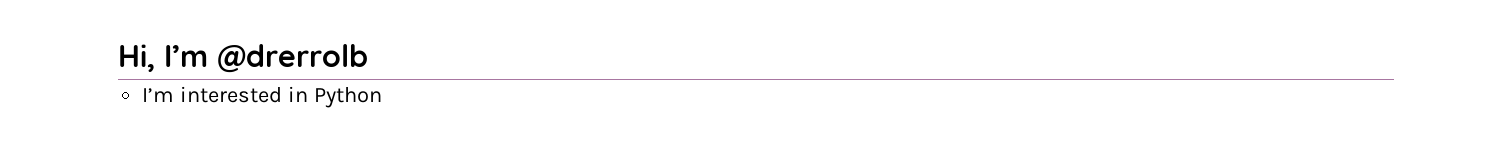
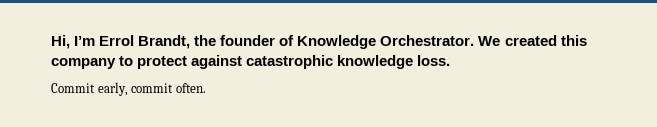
[217,44,368,73] [142,86,383,108] @drerrolb // I’m interested in Python -> [99,35,587,49] [51,55,451,69] [51,82,206,96] Errol Brandt, the founder of Knowledge Orchestrator. We created this company to protect against catastrophic knowledge loss. // Commit early, commit often.

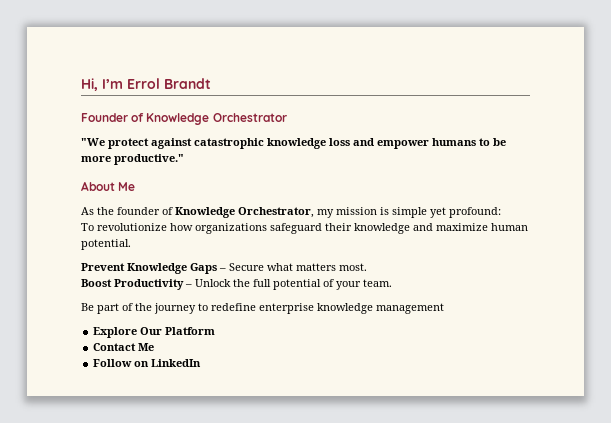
[138,35,587,49] [51,55,451,69] [51,82,206,96] Brandt, the founder of Knowledge Orchestrator. We created this company to protect against catastrophic knowledge loss. // Commit early, commit often. -> [164,78,211,89] [81,113,287,125] [81,138,506,149] [81,154,184,165] [81,181,136,191] [81,207,501,218] [81,223,528,234] [81,239,131,250] [81,263,367,274] [81,279,392,290] [81,303,444,314] [93,327,216,338] [93,343,155,351] [93,359,202,367] Brandt // Founder of Knowledge Orchestrator // "We protect against catastrophic knowledge loss and empower humans to be more productive." // About Me // As the founder of Knowledge Orchestrator, my mission is simple yet profound: // To revolutionize how organizations safeguard their knowledge and maximize human potential. // Prevent Knowledge Gaps – Secure what matters most. // Boost Productivity – Unlock the full potential of your team. // Be part of the journey to redefine enterprise knowledge management // Explore Our Platform // Contact Me // Follow on LinkedIn

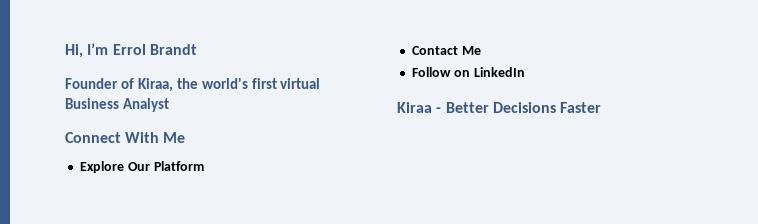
[146,113,287,125] [81,138,506,149] [81,154,184,165] [81,181,136,191] [81,207,501,218] [81,223,528,234] [81,239,131,250] [81,263,367,274] [81,279,392,290] [81,303,444,314] Knowledge Orchestrator // "We protect against catastrophic knowledge loss and empower humans to be more productive." // About Me // As the founder of Knowledge Orchestrator, my mission is simple yet profound: // To revolutionize how organizations safeguard their knowledge and maximize human potential. // Prevent Knowledge Gaps – Secure what matters most. // Boost Productivity – Unlock the full potential of your team. // Be part of the journey to redefine enterprise knowledge management -> [137,78,321,92] [65,98,169,112] [65,132,186,143] Kiraa, the world's first virtual Business Analyst // Connect With Me
(202, 363) none -> [397,102,602,113] // Kiraa - Better Decisions Faster

